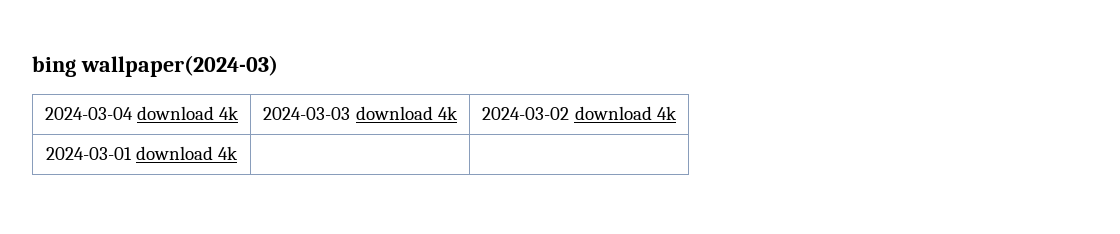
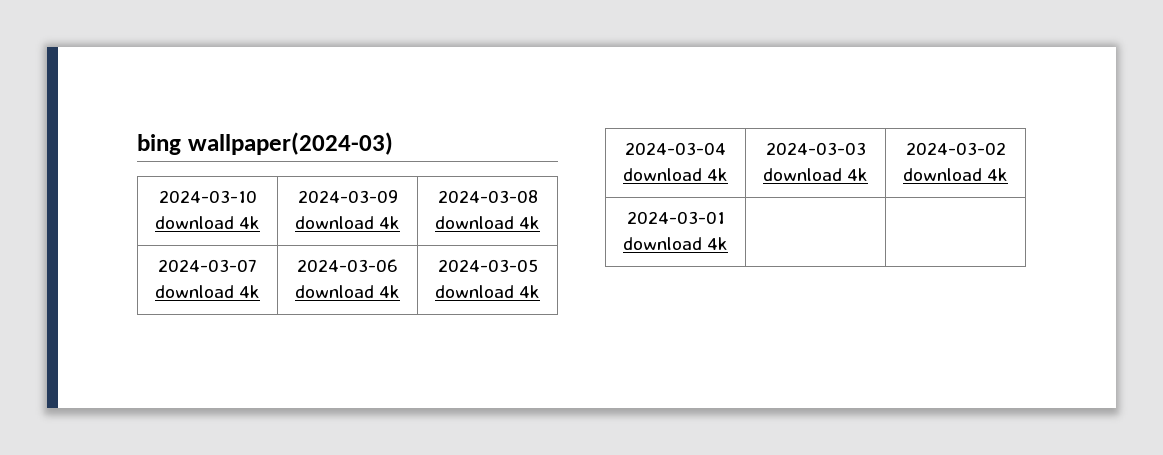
(278, 66) none -> [158,190,257,203] [154,216,261,229] [297,190,398,203] [294,216,401,229] [437,190,538,203] [434,216,541,229] [158,259,257,272] [154,285,261,298] [297,259,398,272] [294,285,401,298] [437,259,538,272] [434,285,541,298] // 2024-03-10 download 4k | 2024-03-09 download 4k | 2024-03-08 download 4k // 2024-03-07 download 4k | 2024-03-06 download 4k | 2024-03-05 download 4k

